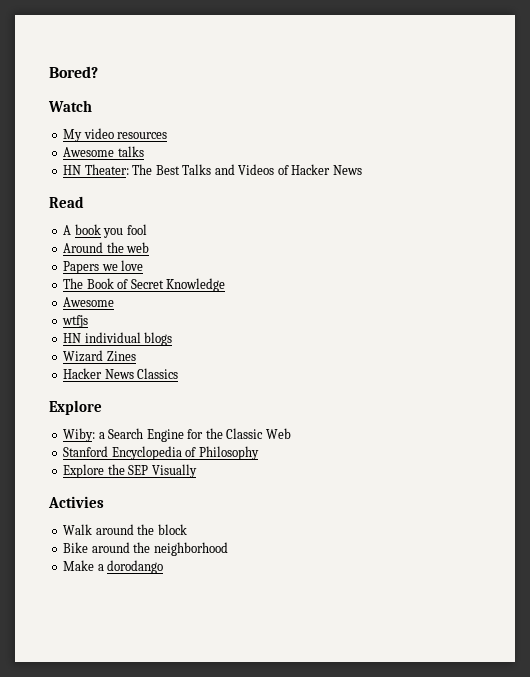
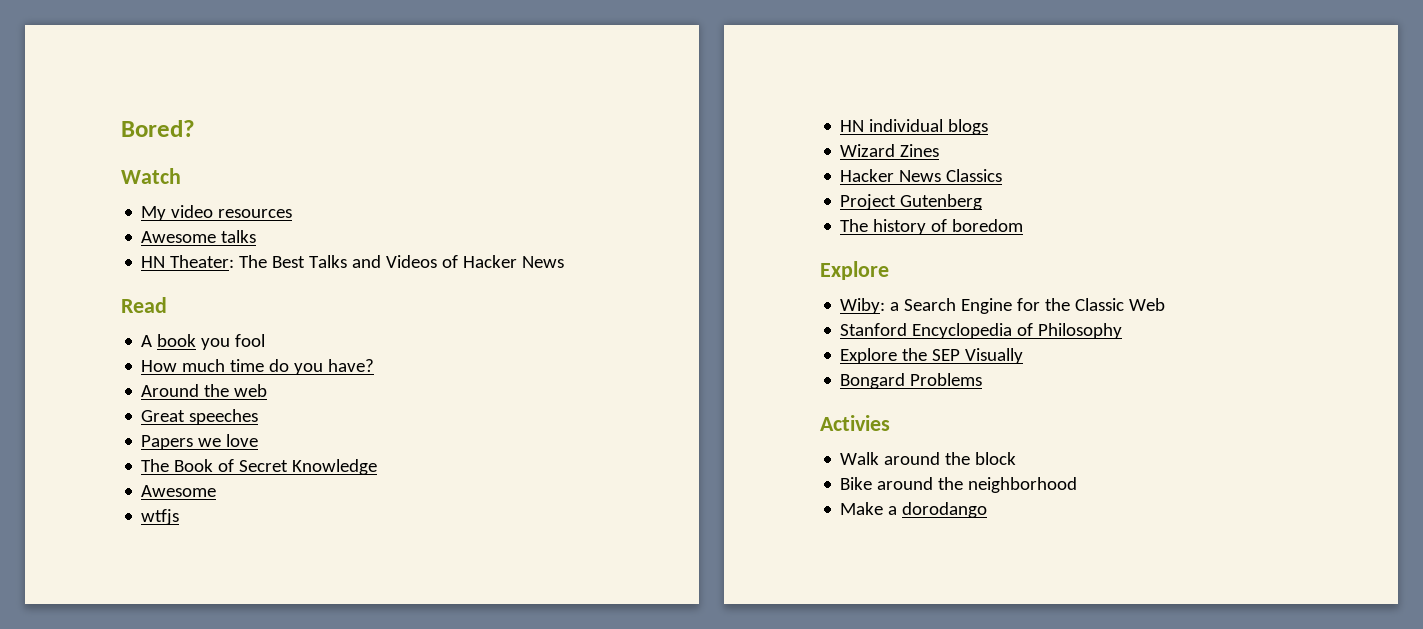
(147, 229) none -> [141,359,375,375] // How much time do you have?
(150, 247) none -> [141,409,259,425] // Great speeches
(179, 373) none -> [840,194,983,210] [840,219,1024,235] // Project Gutenberg // The history of boredom
(197, 471) none -> [840,373,983,389] // Bongard Problems

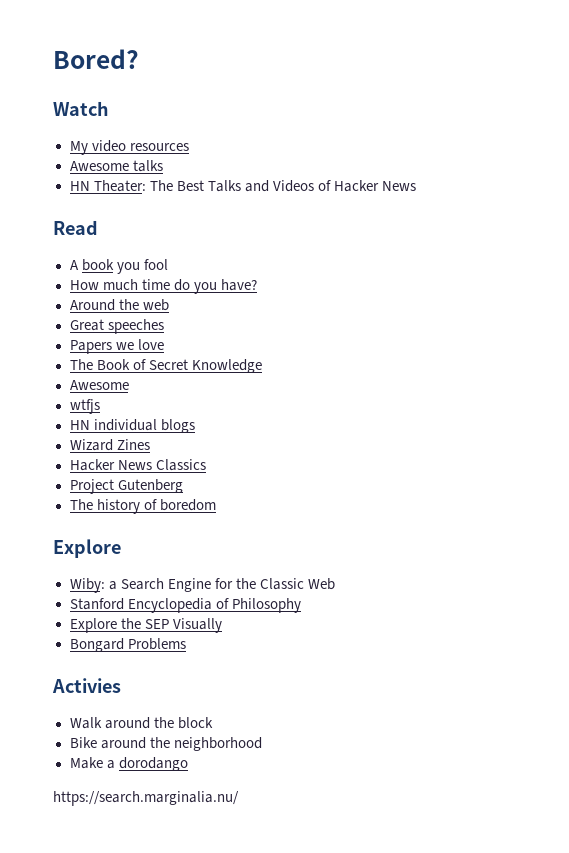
(988, 510) none -> [53,791,239,806] // https://search.marginalia.nu/

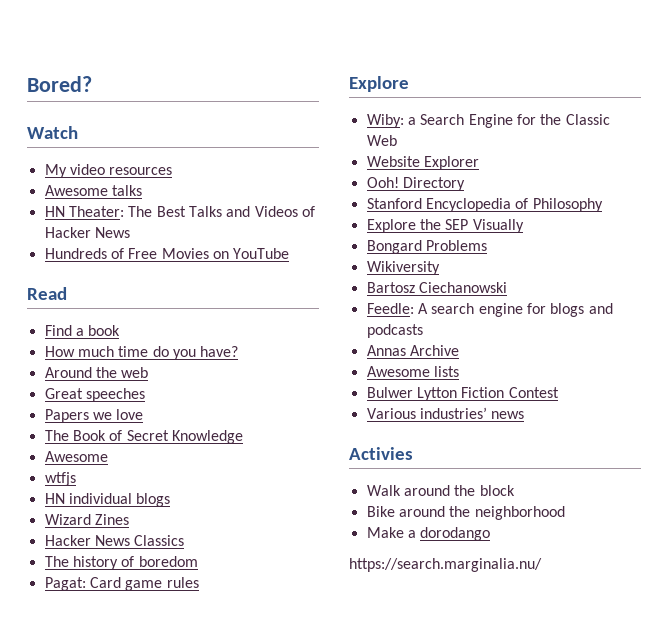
(416, 186) none -> [44,248,290,259] // Hundreds of Free Movies on YouTube
[69,260,79,270] A -> [44,325,84,336] Find a
[116,259,168,274] you fool -> (121, 330) none
[69,479,183,494] // Project Gutenberg -> (185, 540) none
(216, 505) none -> [44,577,199,591] // Pagat: Card game rules
(335, 584) none -> [366,156,479,170] [366,177,465,191] // Website Explorer // Ooh! Directory
(186, 644) none -> [366,261,440,275] [366,282,507,293] [366,303,613,317] [366,324,423,338] [366,345,459,356] [366,366,459,377] [366,387,559,401] [366,407,525,419] // Wikiversity // Bartosz Ciechanowski // Feedle: A search engine for blogs and podcasts // Annas Archive // Awesome lists // Bulwer Lytton Fiction Contest // Various industries’ news

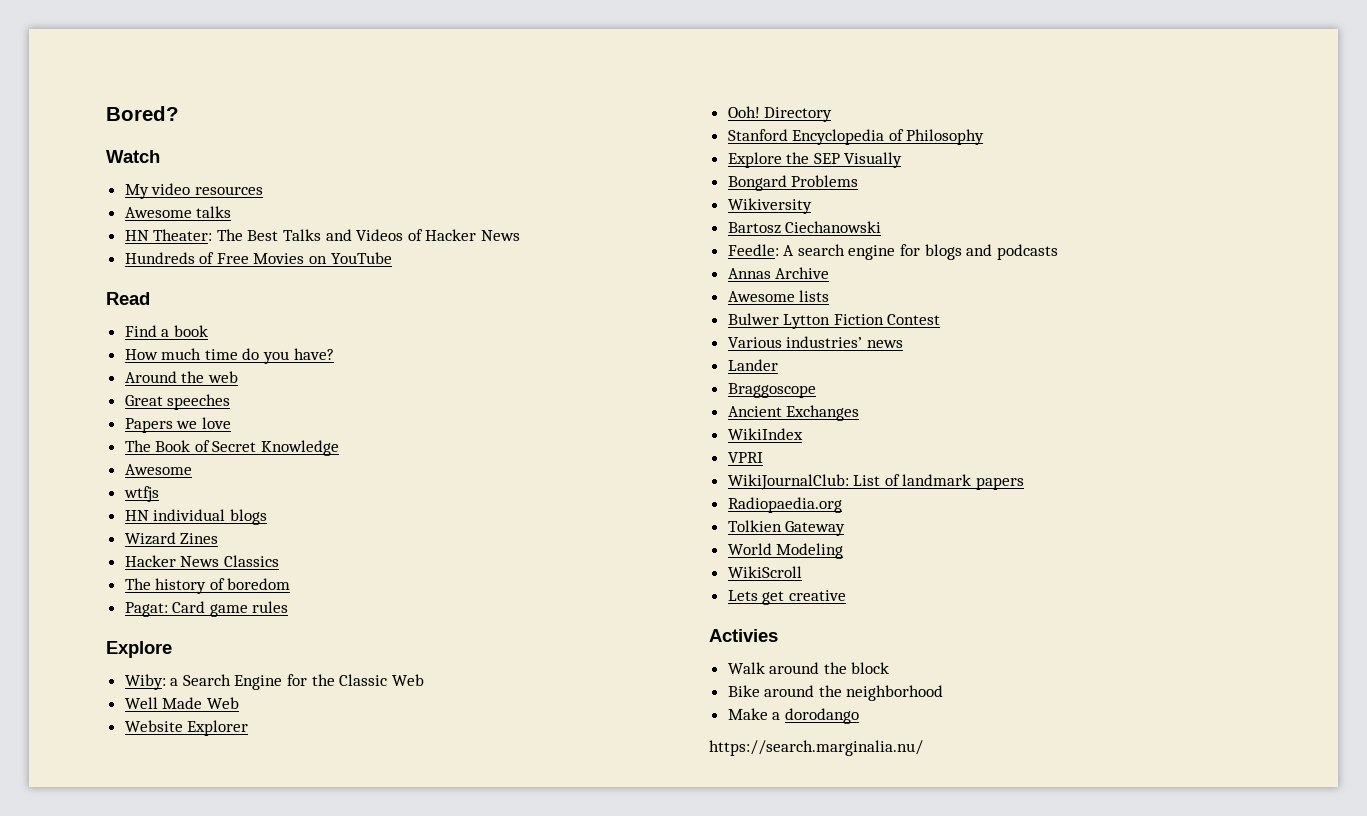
(397, 140) none -> [124,697,239,709] // Well Made Web
(525, 415) none -> [727,359,778,371] [727,383,816,398] [727,405,860,421] [727,428,803,440] [727,452,763,463] [727,474,1025,490] [727,497,842,513] [727,520,846,536] [727,543,844,559] [727,566,802,578] [727,590,846,605] // Lander // Braggoscope // Ancient Exchanges // WikiIndex // VPRI // WikiJournalClub: List of landmark papers // Radiopaedia.org // Tolkien Gateway // World Modeling // WikiScroll // Lets get creative

